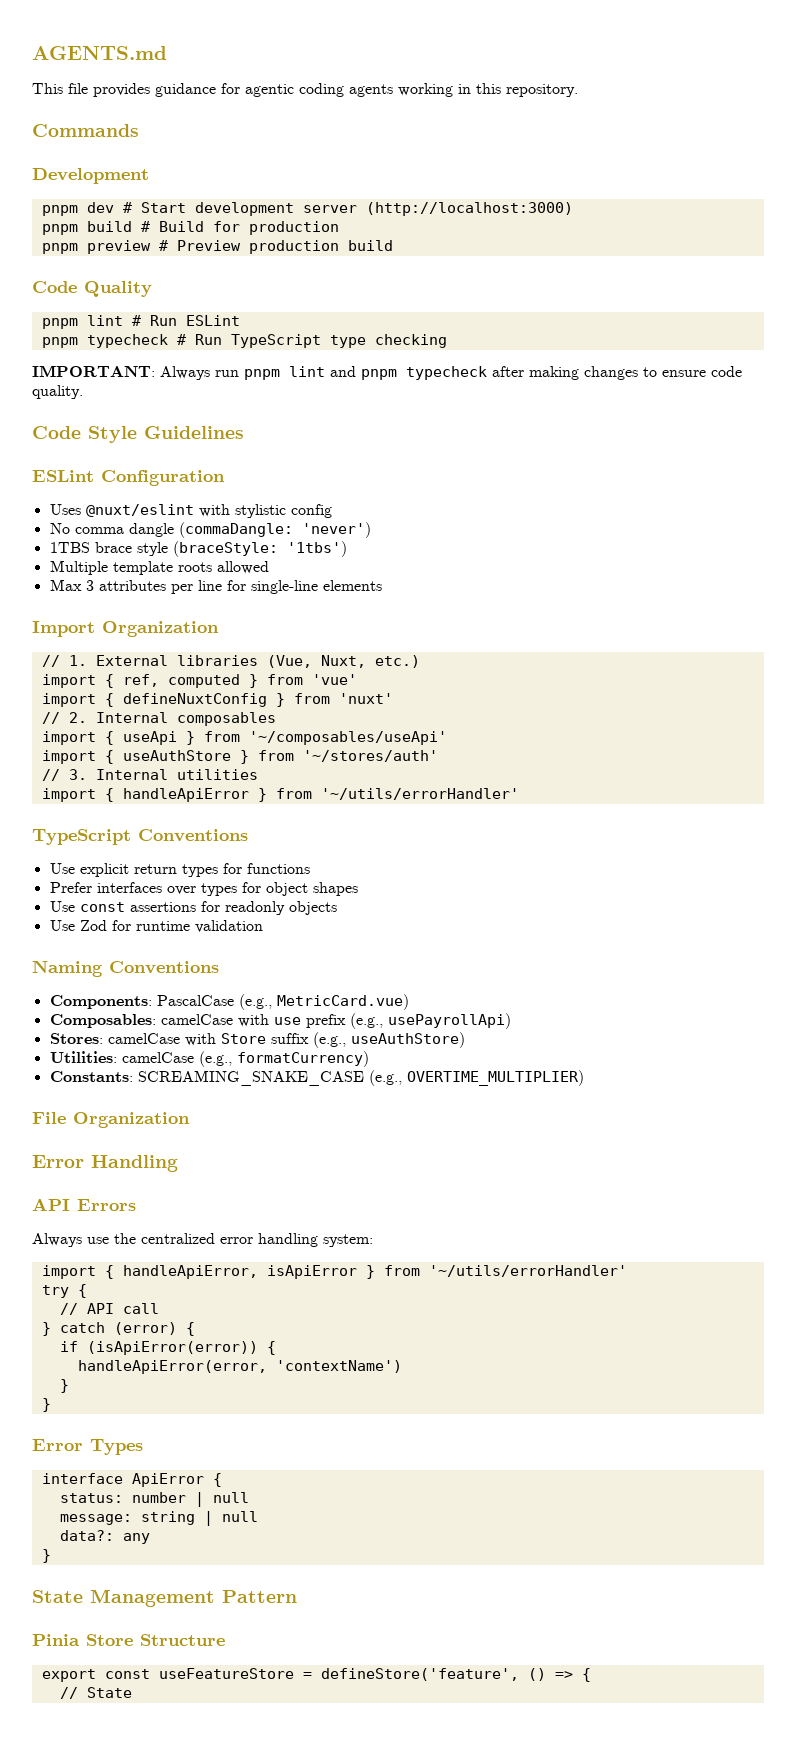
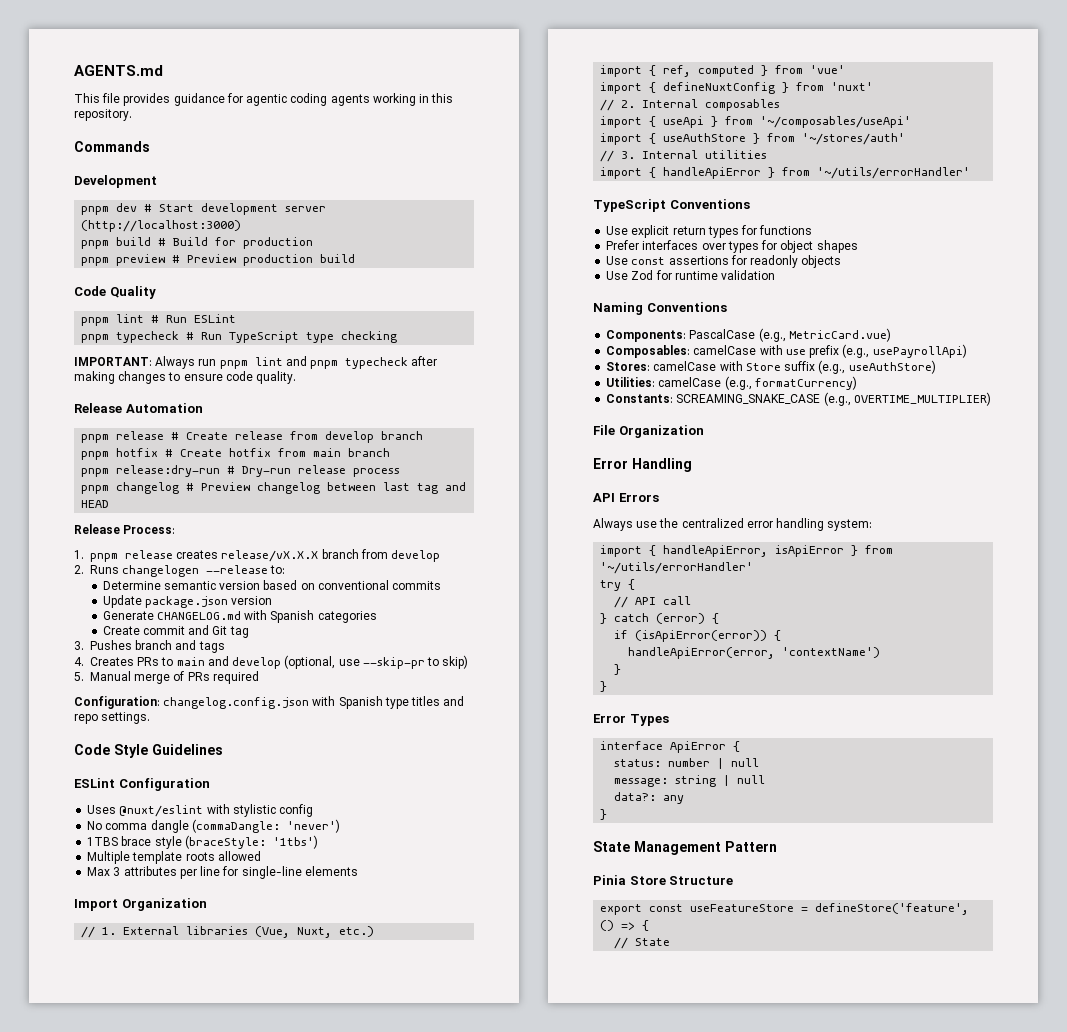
(83, 392) none -> [74,403,203,413] [81,431,424,443] [81,448,391,460] [81,465,401,477] [81,482,467,494] [81,500,110,508] [74,524,176,534] [74,549,441,562] [74,565,286,577] [102,580,442,590] [102,595,273,608] [102,610,377,623] [102,625,249,638] [74,640,225,653] [74,655,469,669] [74,671,259,684] [74,696,465,709] [74,712,151,724] // Release Automation // pnpm release # Create release from develop branch // pnpm hotfix # Create hotfix from main branch // pnpm release:dry-run # Dry-run release process // pnpm changelog # Preview changelog between last tag and HEAD // Release Process: // 1. pnpm release creates release/vX.X.X branch from develop // 2. Runs changelogen --release to: // Determine semantic version based on conventional commits // Update package.json version // Generate CHANGELOG.md with Spanish categories // Create commit and Git tag // 3. Pushes branch and tags // 4. Creates PRs to main and develop (optional, use --skip-pr to skip) // 5. Manual merge of PRs required // Configuration: changelog.config.json with Spanish type titles and repo settings.

